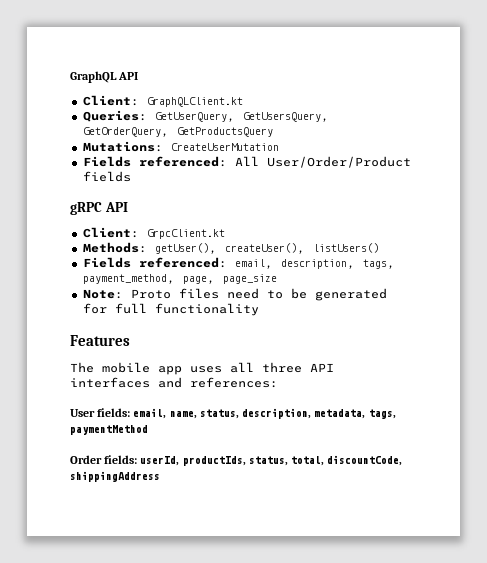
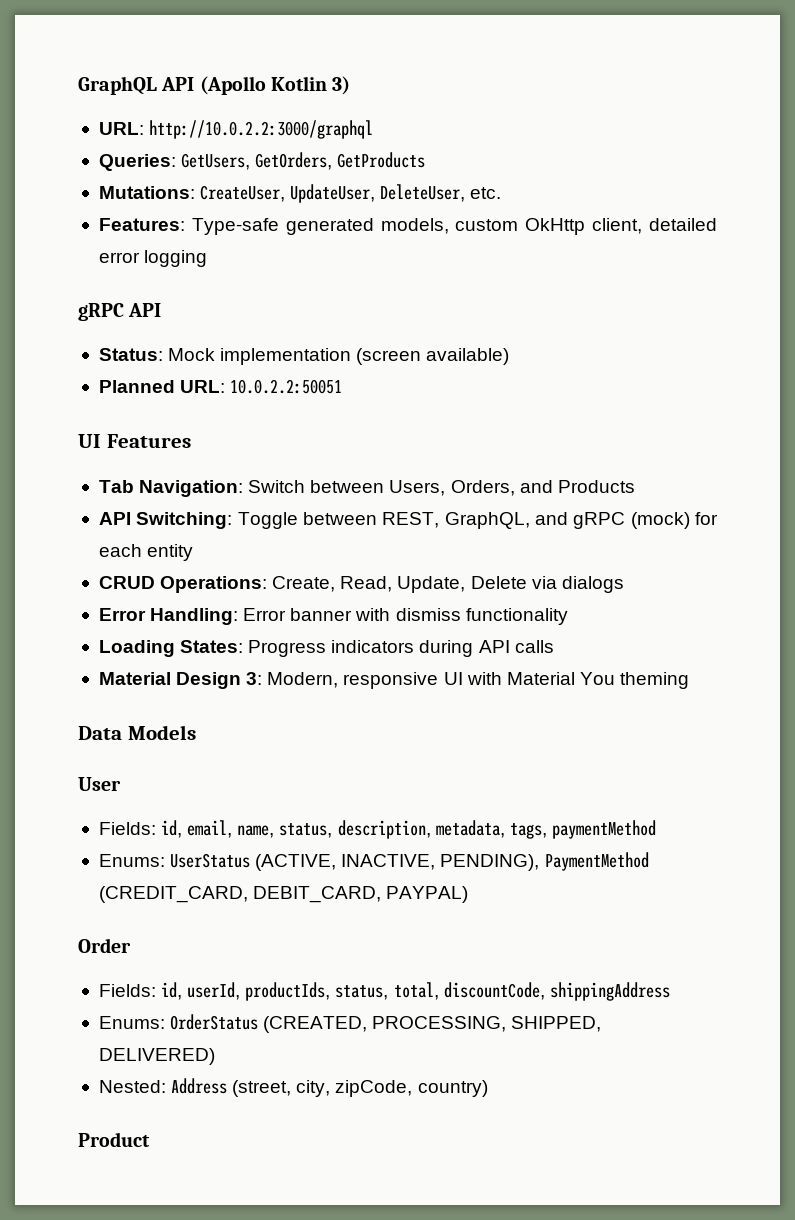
[82,95,243,107] [82,110,329,122] [82,127,273,137] [82,141,279,152] [82,156,411,168] [82,171,131,182] [70,202,128,215] [82,227,225,239] [82,242,379,254] [82,257,395,269] [82,274,277,284] [82,288,387,301] [82,303,259,316] [70,335,130,346] [70,362,334,375] [70,377,278,388] // Client: GraphQLClient.kt // Queries: GetUserQuery, GetUsersQuery, GetOrderQuery, GetProductsQuery // Mutations: CreateUserMutation // Fields referenced: All User/Order/Product fields // gRPC API // Client: GrpcClient.kt // Methods: getUser(), createUser(), listUsers() // Fields referenced: email, description, tags, payment_method, page, page_size // Note: Proto files need to be generated for full functionality // Features // The mobile app uses all three API interfaces and references: -> [199,76,351,95] [98,120,374,139] [98,152,426,171] [98,184,502,203] [98,218,718,235] [98,250,208,267] [78,303,162,321] [98,348,510,365] [98,379,343,394] [78,434,191,448] [98,480,635,497] [98,512,718,529] [98,544,194,561] [98,576,624,593] [98,608,568,625] [98,640,554,657] [98,672,690,689] [78,725,196,740] (Apollo Kotlin 3) // URL: http://10.0.2.2:3000/graphql // Queries: GetUsers, GetOrders, GetProducts // Mutations: CreateUser, UpdateUser, DeleteUser, etc. // Features: Type-safe generated models, custom OkHttp client, detailed error logging // gRPC API // Status: Mock implementation (screen available) // Planned URL: 10.0.2.2:50051 // UI Features // Tab Navigation: Switch between Users, Orders, and Products // API Switching: Toggle between REST, GraphQL, and gRPC (mock) for each entity // CRUD Operations: Create, Read, Update, Delete via dialogs // Error Handling: Error banner with dismiss functionality // Loading States: Progress indicators during API calls // Material Design 3: Modern, responsive UI with Material You theming // Data Models
[97,408,131,417] fields: -> [98,820,183,838] // Fields: id,
(148, 430) none -> [98,852,649,871] [98,886,469,903] // Enums: UserStatus (ACTIVE, INACTIVE, PENDING), PaymentMethod (CREDIT_CARD, DEBIT_CARD, PAYPAL)
[104,455,138,464] fields: -> [98,982,183,1000] // Fields: id,
(160, 476) none -> [98,1014,602,1033] [98,1048,215,1065] [98,1078,488,1097] [78,1132,150,1147] // Enums: OrderStatus (CREATED, PROCESSING, SHIPPED, DELIVERED) // Nested: Address (street, city, zipCode, country) // Product

